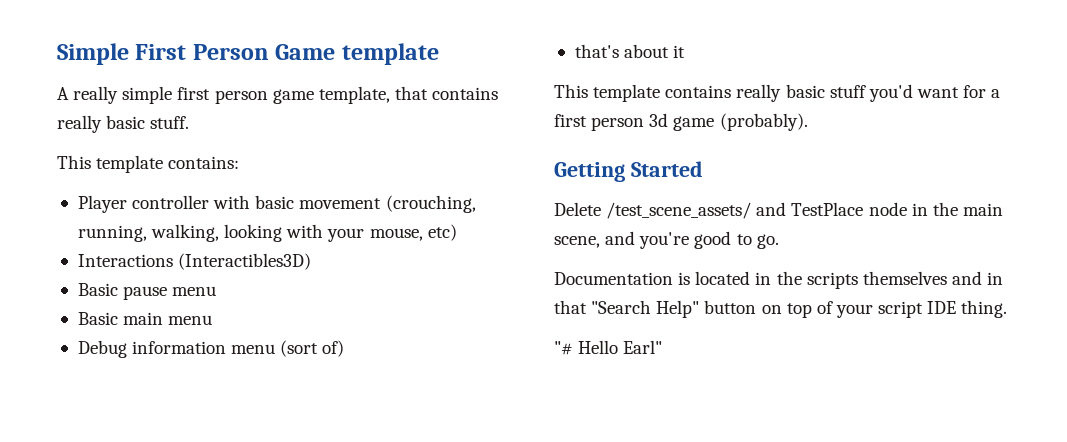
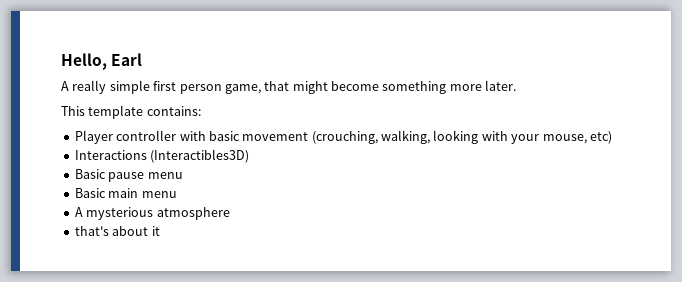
[57,43,439,65] Simple First Person Game template -> [61,53,143,70] Hello, Earl
[272,86,499,104] [57,115,190,133] game template, that contains really basic stuff. -> [224,80,517,94] game, that might become something more later.
[77,225,147,242] running, -> (378, 137) none
[77,340,345,358] [574,44,686,58] [554,84,1001,102] [554,113,808,131] [554,161,703,182] [554,202,1003,219] [554,231,779,249] [554,271,1004,289] [554,300,1008,318] [554,340,663,355] Debug information menu (sort of) // that's about it // This template contains really basic stuff you'd want for a first person 3d game (probably). // Getting Started // Delete /test_scene_assets/ and TestPlace node in the main scene, and you're good to go. // Documentation is located in the scripts themselves and in that "Search Help" button on top of your script IDE thing. // "# Hello Earl" -> [74,207,230,220] [74,226,160,236] A mysterious atmosphere // that's about it

